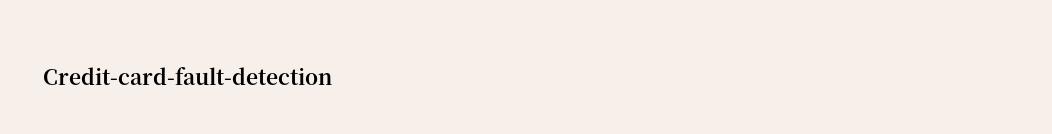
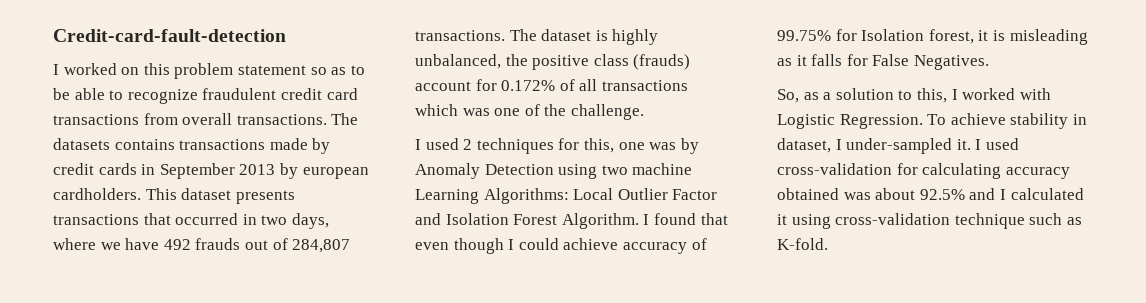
(332, 76) none -> [53,63,365,79] [53,88,358,104] [53,113,359,125] [53,138,331,154] [53,163,369,179] [53,188,295,204] [53,213,329,229] [53,238,351,253] [415,29,659,45] [415,54,691,70] [415,79,688,91] [415,104,644,120] [415,138,699,154] [415,163,693,179] [415,188,718,204] [415,213,728,229] [415,238,707,254] [777,29,1088,45] [777,54,989,70] [777,88,1051,103] [777,113,1087,129] [777,138,1019,154] [777,163,1070,179] [777,188,1084,200] [777,213,1082,229] [777,238,828,250] // I worked on this problem statement so as to be able to recognize fraudulent credit card transactions from overall transactions. The datasets contains transactions made by credit cards in September 2013 by european cardholders. This dataset presents transactions that occurred in two days, where we have 492 frauds out of 284,807 transactions. The dataset is highly unbalanced, the positive class (frauds) account for 0.172% of all transactions which was one of the challenge. // I used 2 techniques for this, one was by Anomaly Detection using two machine Learning Algorithms: Local Outlier Factor and Isolation Forest Algorithm. I found that even though I could achieve accuracy of 99.75% for Isolation forest, it is misleading as it falls for False Negatives. // So, as a solution to this, I worked with Logistic Regression. To achieve stability in dataset, I under-sampled it. I used cross-validation for calculating accuracy obtained was about 92.5% and I calculated it using cross-validation technique such as K-fold.

